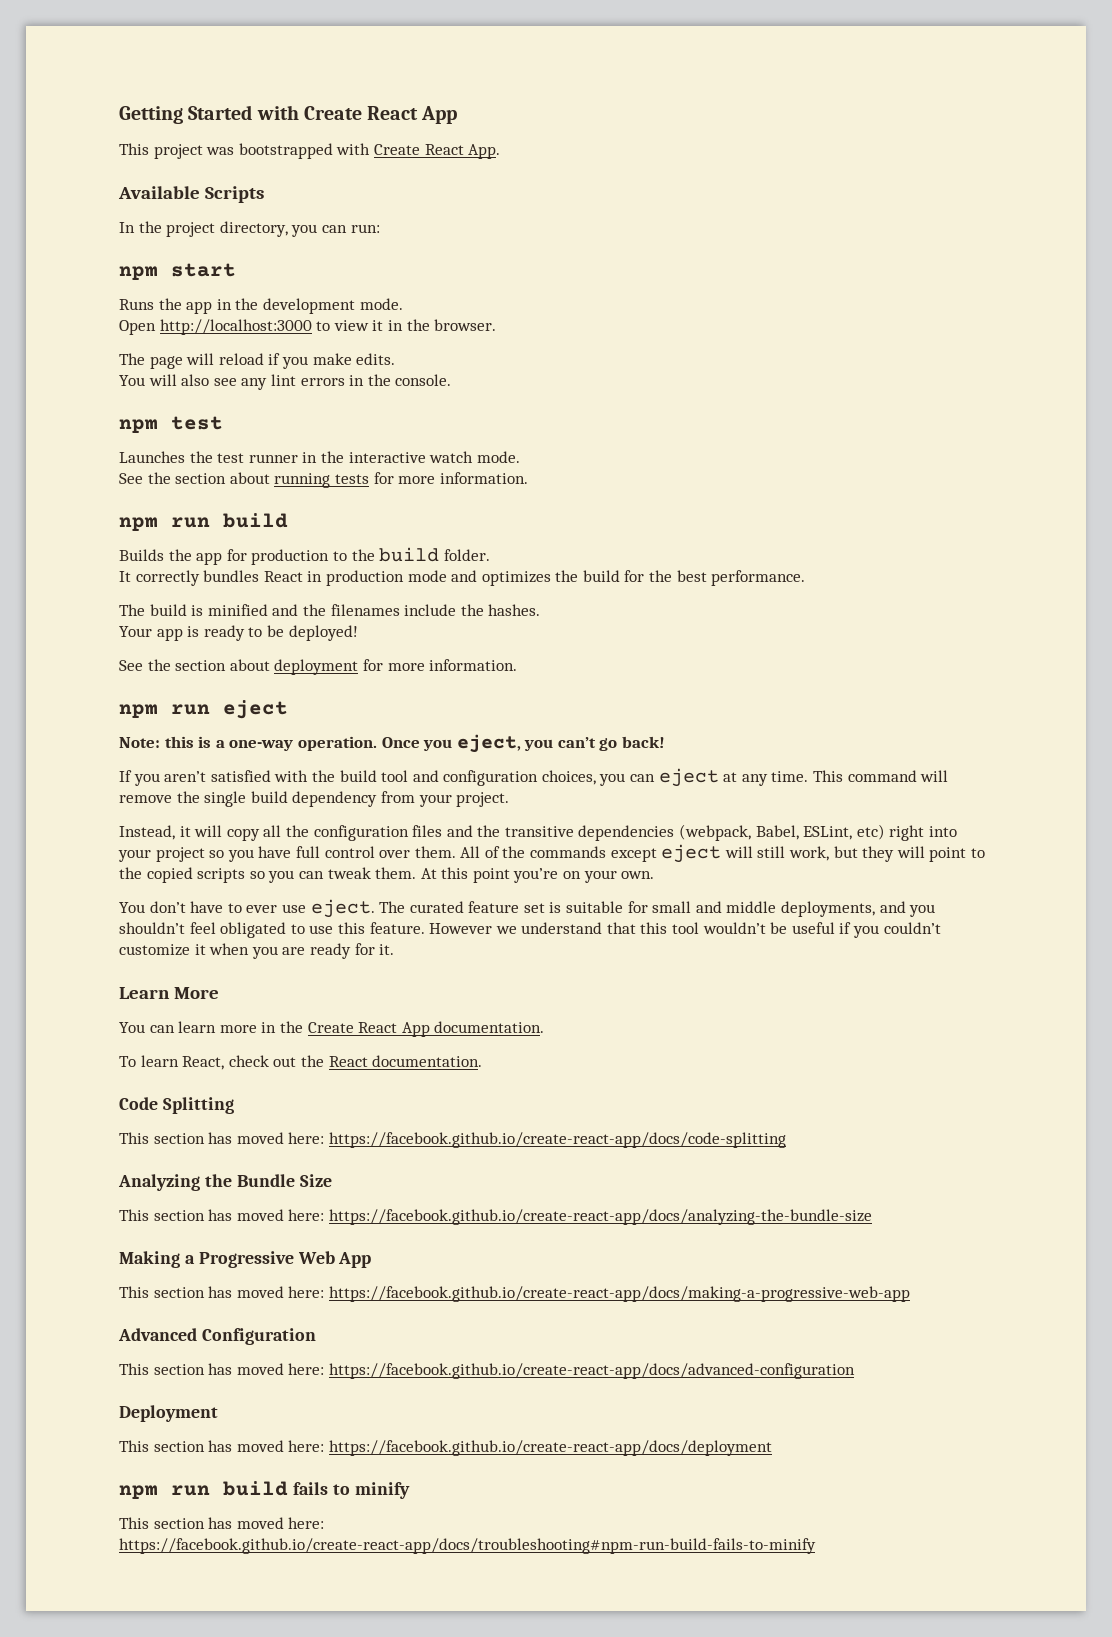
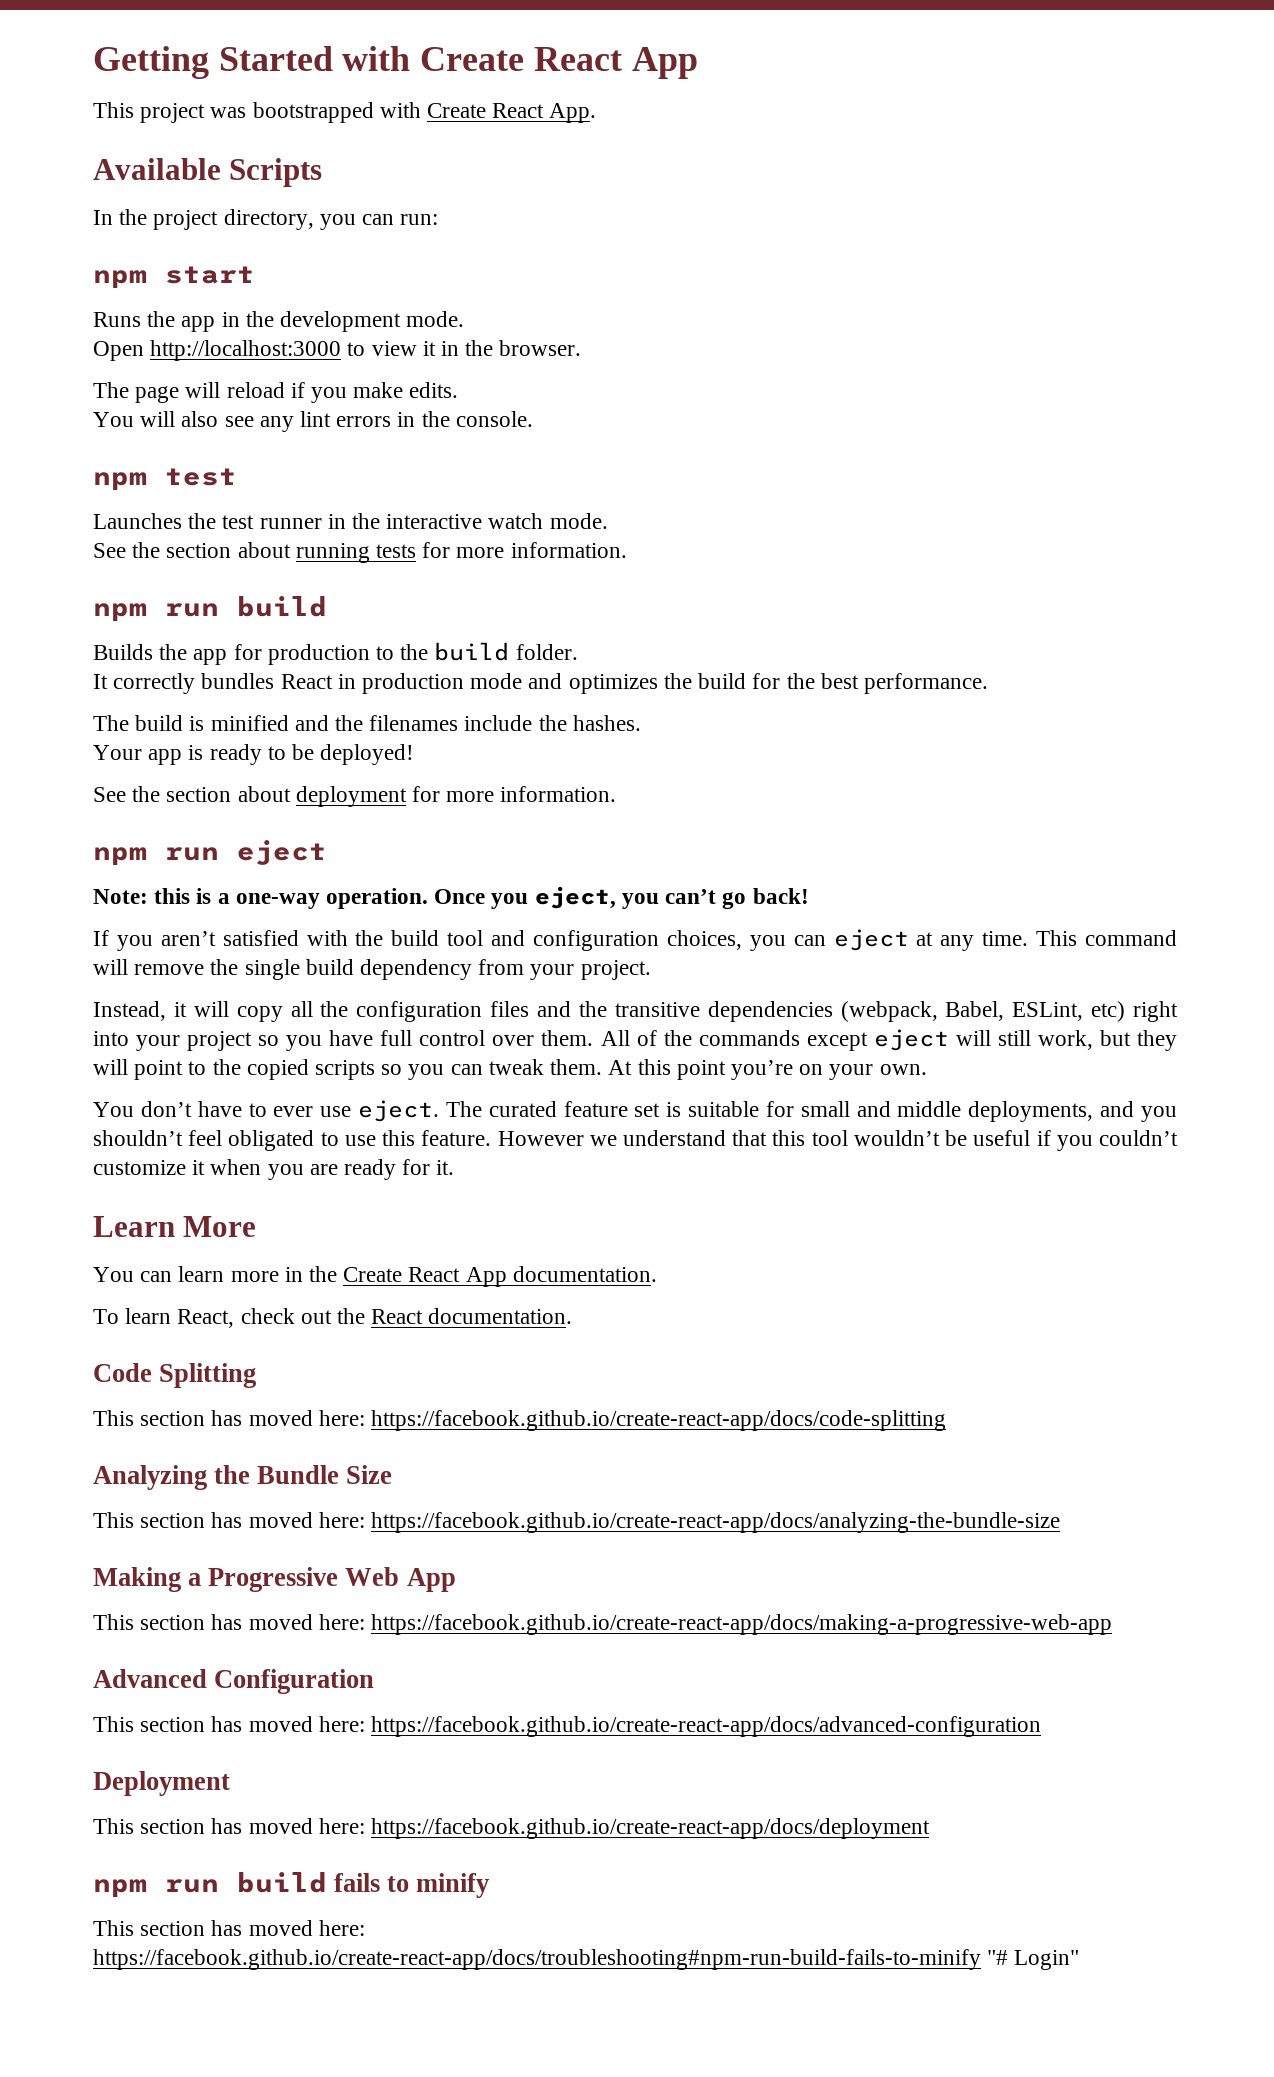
(816, 1546) none -> [987,1950,1080,1970] "# Login"

